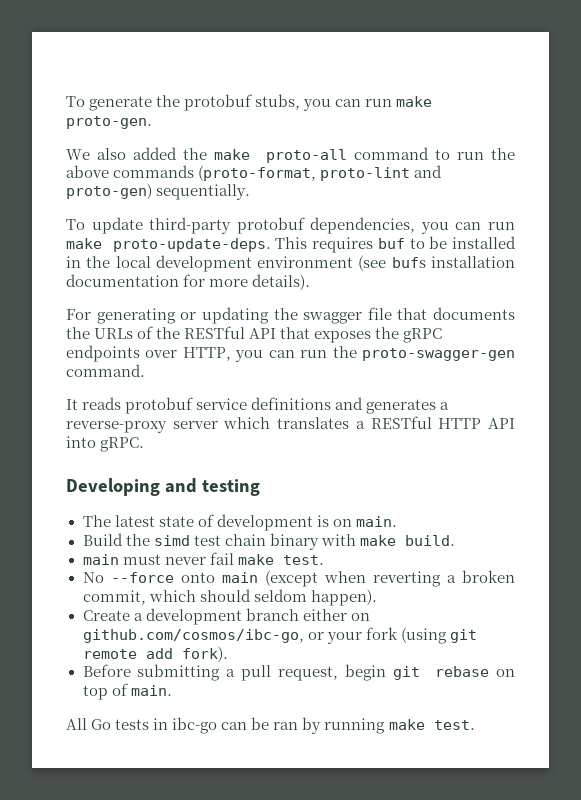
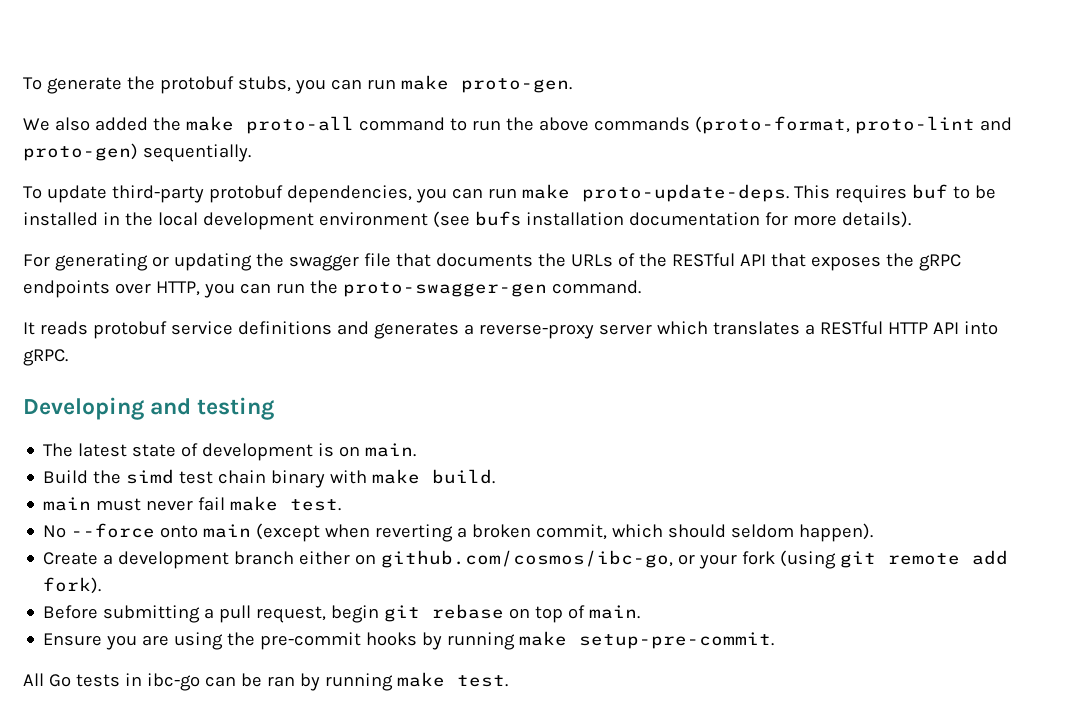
(172, 690) none -> [43,631,775,650] // Ensure you are using the pre-commit hooks by running make setup-pre-commit.

